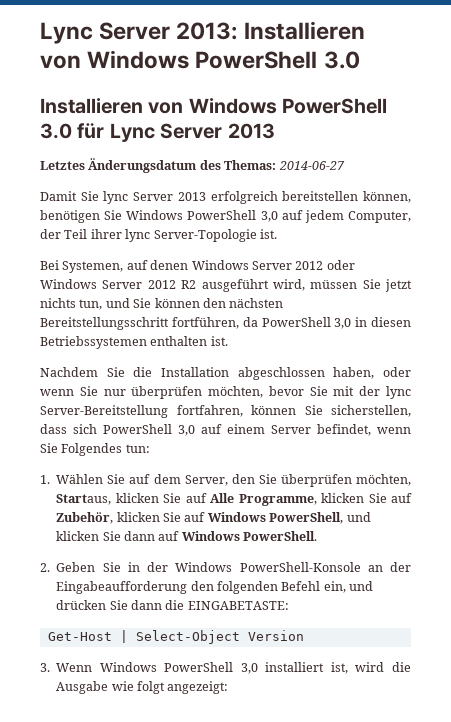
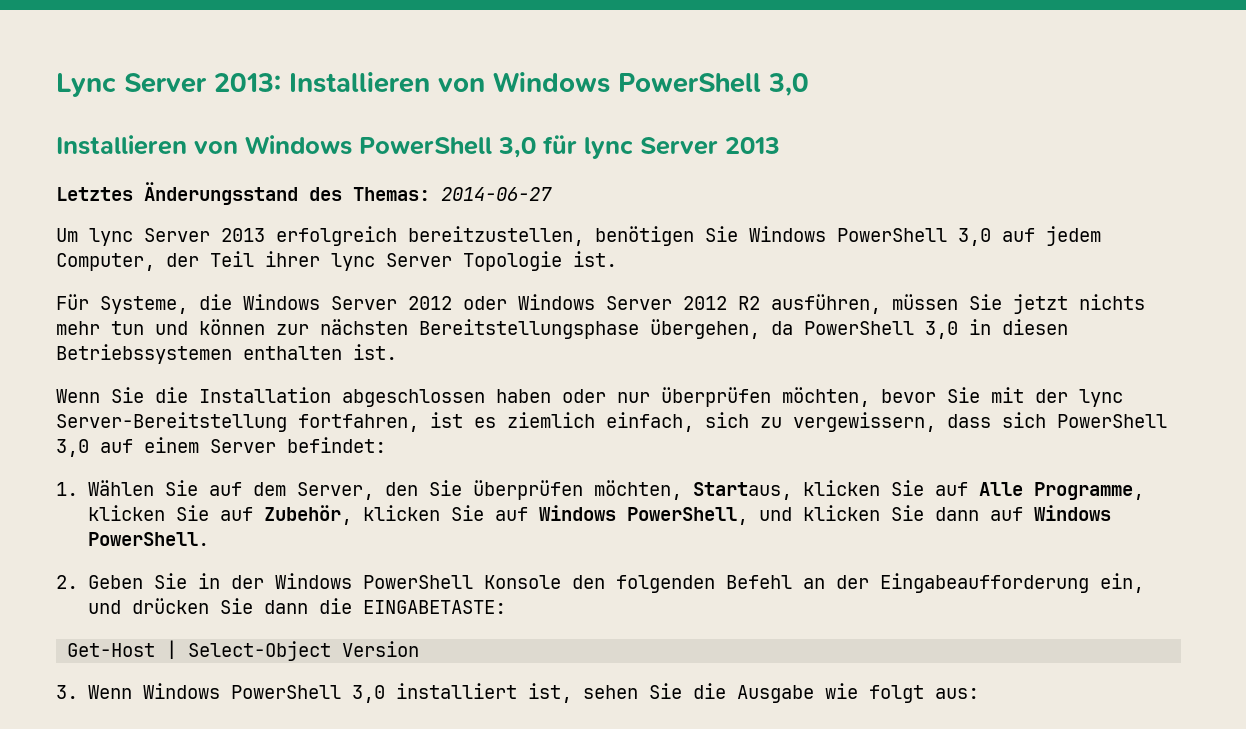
[323,51,360,69] [40,98,388,114] [40,123,155,142] 3.0 // Installieren von Windows PowerShell 3.0 für Lync -> [768,73,809,97] [56,135,633,159] 3,0 // Installieren von Windows PowerShell 3,0 für lync
[88,158,197,173] Änderungsdatum -> [144,182,298,205] Änderungsstand
[40,191,99,201] Damit Sie -> [56,228,78,242] Um
[282,191,412,203] bereitstellen können, -> [408,226,584,246] bereitzustellen,
[153,229,277,242] [40,260,189,273] Server-Topologie ist. // Bei Systemen, auf denen -> [386,251,617,271] [56,294,232,314] Server Topologie ist. // Für Systeme, die
[201,279,305,292] ausgeführt wird, -> [771,294,881,314] ausführen,
[79,298,284,310] [40,317,239,330] tun, und Sie können den nächsten Bereitstellungsschritt fortführen, -> [56,319,760,339] mehr tun und können zur nächsten Bereitstellungsphase übergehen,
[40,367,98,377] Nachdem -> [56,389,100,403] Wenn
[333,367,411,379] [40,386,98,396] haben, oder wenn Sie -> [496,389,606,403] haben oder
[251,405,411,417] können Sie sicherstellen, -> [430,412,936,432] ist es ziemlich einfach, sich zu vergewissern,
[317,424,411,436] [40,443,150,456] befindet, wenn Sie Folgendes tun: -> [287,437,386,453] befindet:
[239,562,411,572] [56,581,321,594] PowerShell-Konsole an der Eingabeaufforderung den folgenden Befehl -> [362,573,1089,593] PowerShell Konsole den folgenden Befehl an der Eingabeaufforderung
[355,662,385,672] wird -> [582,683,682,699] sehen Sie
[167,681,229,694] angezeigt: -> [934,688,979,699] aus:

